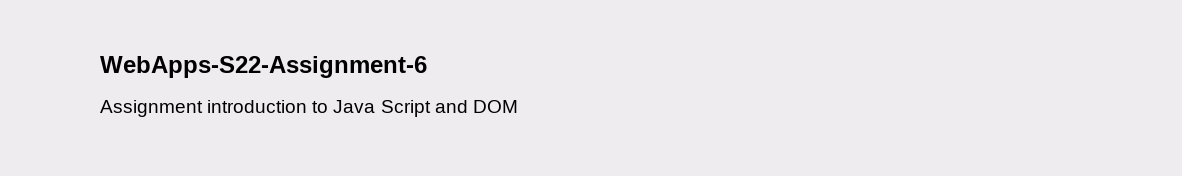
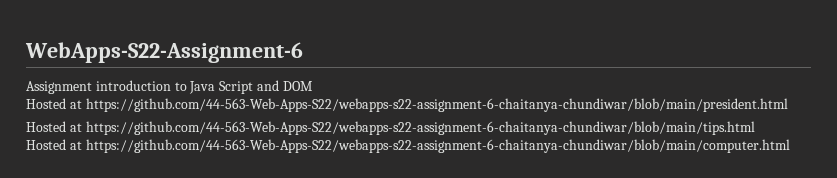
(518, 106) none -> [26,98,788,112] [26,121,755,135] [26,139,790,153] // Hosted at https://github.com/44-563-Web-Apps-S22/webapps-s22-assignment-6-chaitanya-chundiwar/blob/main/president.html // Hosted at https://github.com/44-563-Web-Apps-S22/webapps-s22-assignment-6-chaitanya-chundiwar/blob/main/tips.html // Hosted at https://github.com/44-563-Web-Apps-S22/webapps-s22-assignment-6-chaitanya-chundiwar/blob/main/computer.html

